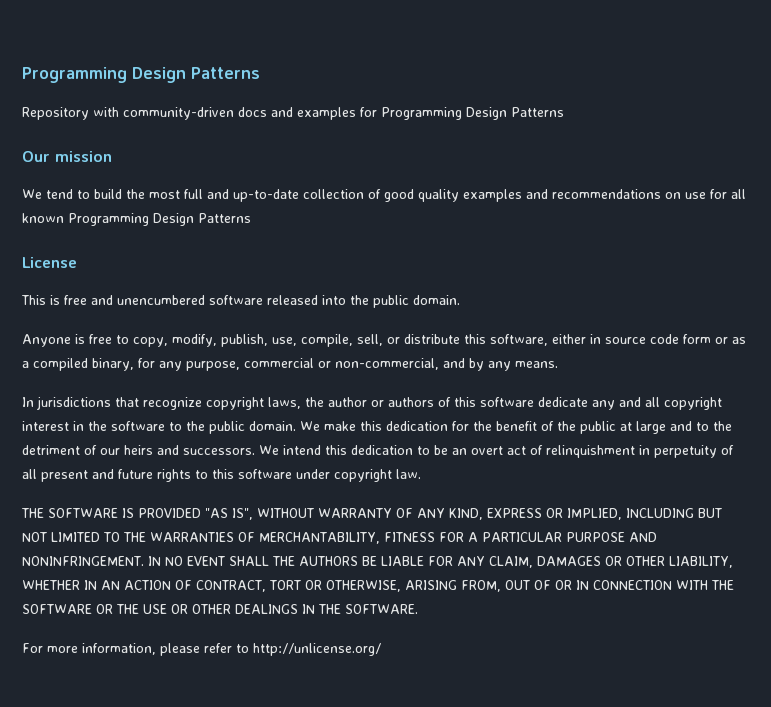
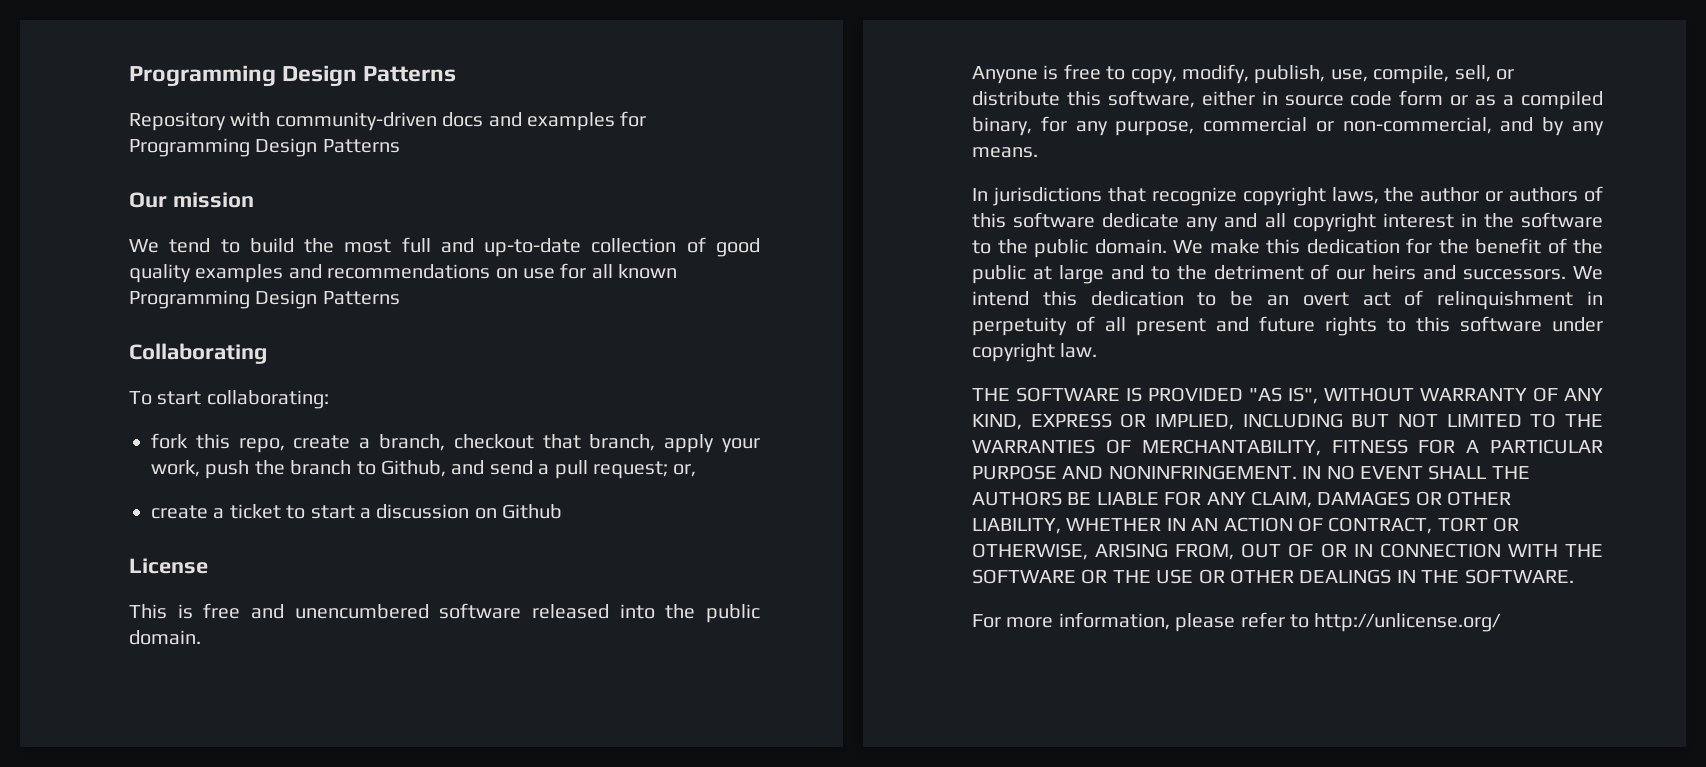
(251, 218) none -> [129,343,267,364] [129,390,329,409] [151,433,760,453] [151,460,697,479] [151,504,563,519] // Collaborating // To start collaborating: // fork this repo, create a branch, checkout that branch, apply your work, push the branch to Github, and send a pull request; or, // create a ticket to start a discussion on Github

